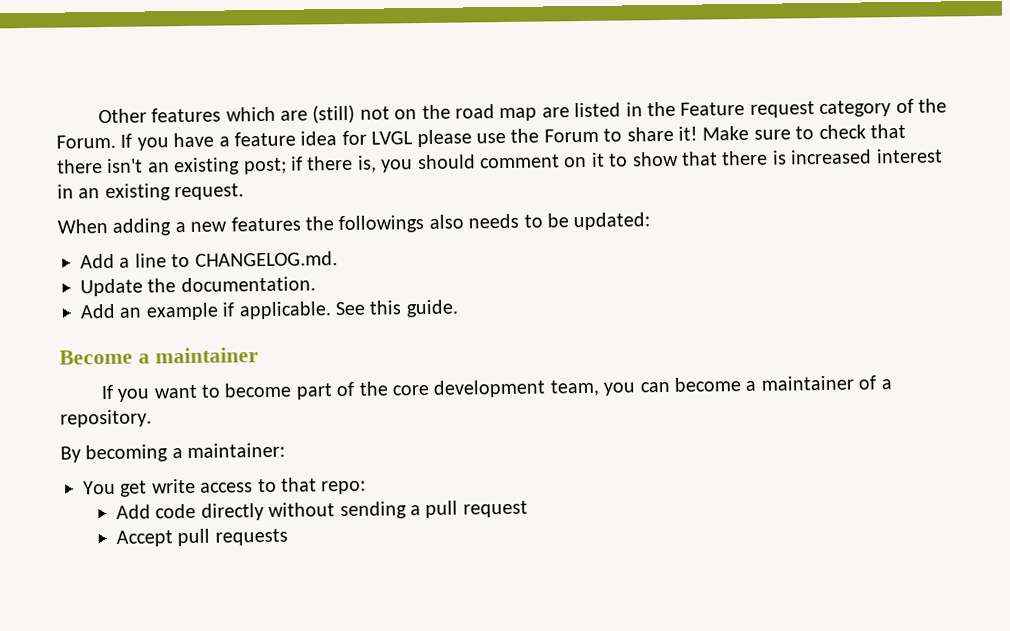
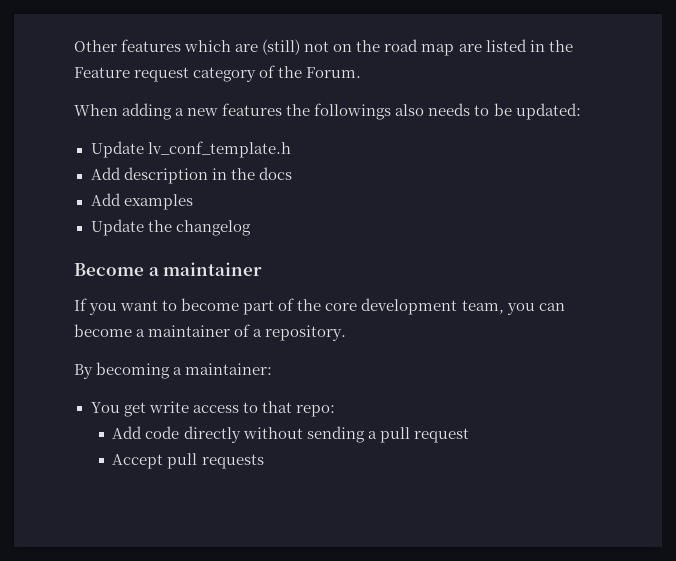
[120,123,906,151] [57,148,943,176] [57,183,245,202] If you have a feature idea for LVGL please use the Forum to share it! Make sure to check that there isn't an existing post; if there is, you should comment on it to show that there is increased interest in an existing request. -> (362, 72) none
[80,251,338,269] [80,276,316,297] [80,299,459,321] // Add a line to CHANGELOG.md. // Update the documentation. // Add an example if applicable. See this guide. -> [90,141,291,158] [90,167,292,184] [90,193,193,210] [90,219,251,236] // Update lv_conf_template.h // Add description in the docs // Add examples // Update the changelog

